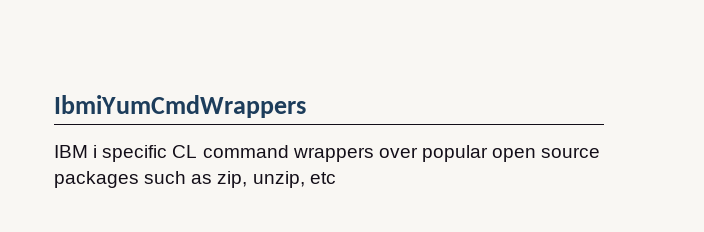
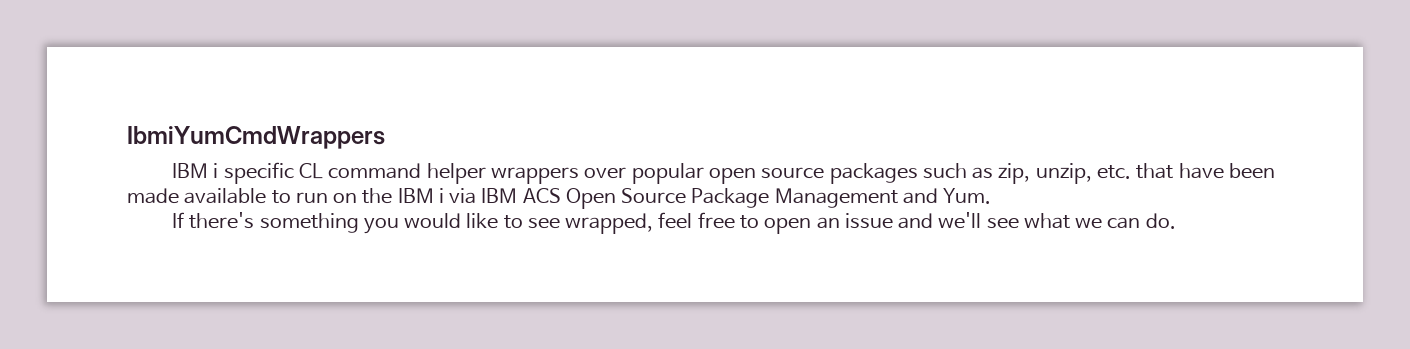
(289, 151) none -> [426,163,486,184] helper
[309,172,336,184] etc -> [1097,163,1275,179] [127,188,992,209] [172,212,1176,234] etc. that have been made available to run on the IBM i via IBM ACS Open Source Package Management and Yum. // If there's something you would like to see wrapped, feel free to open an issue and we'll see what we can do.

